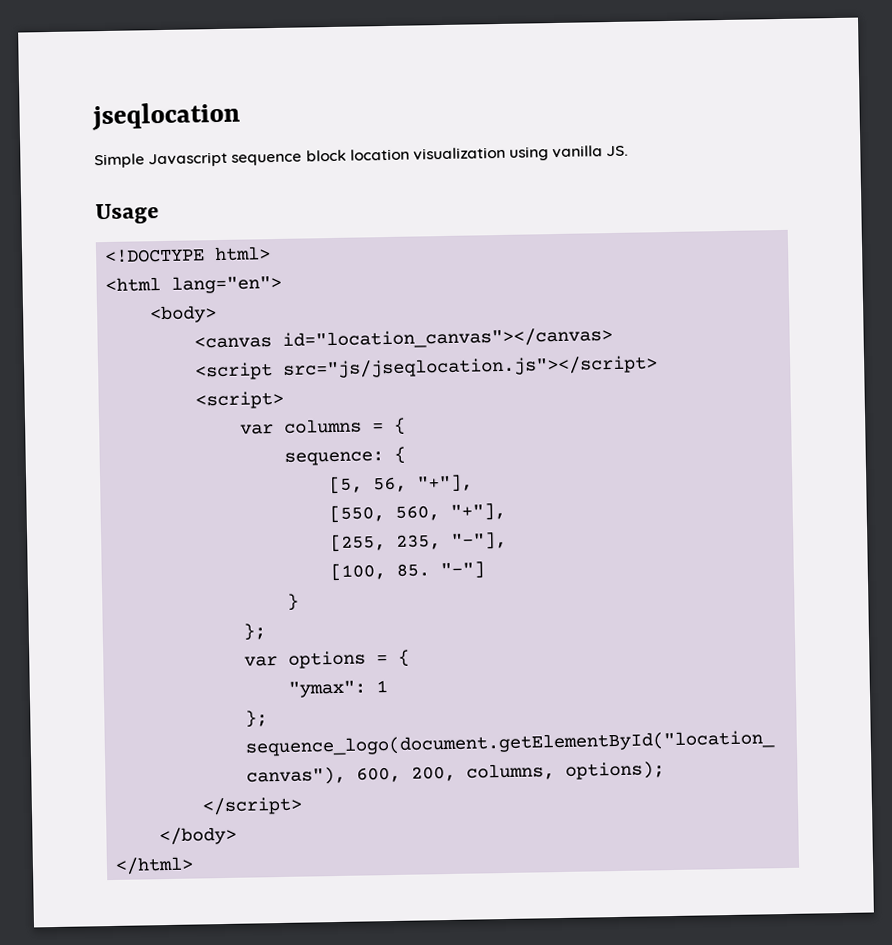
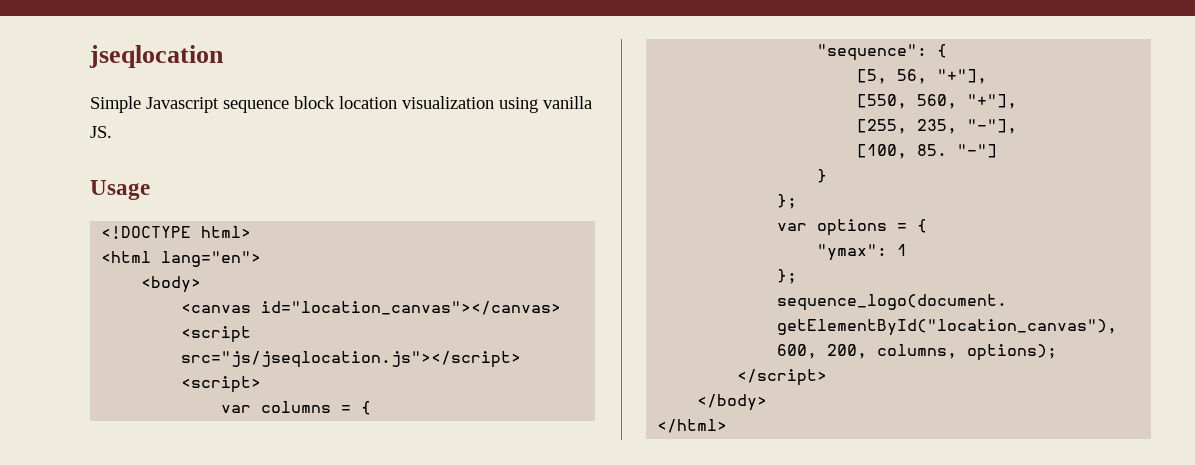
[284,451,385,466] sequence: -> [817,44,928,61] "sequence":

